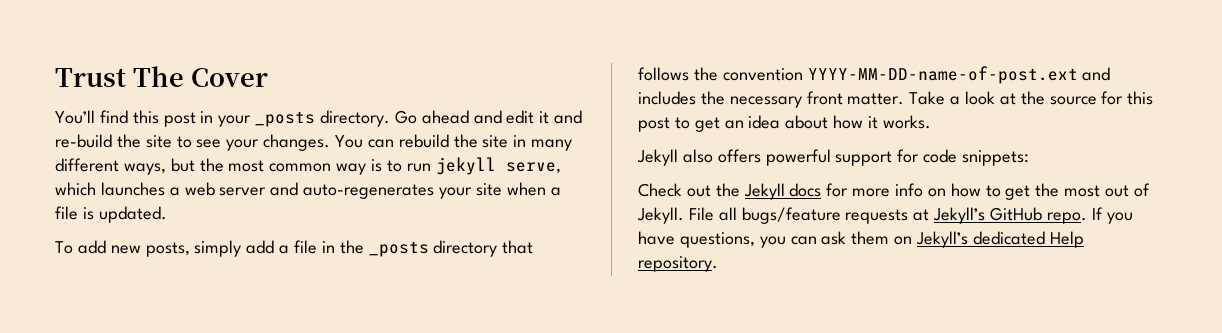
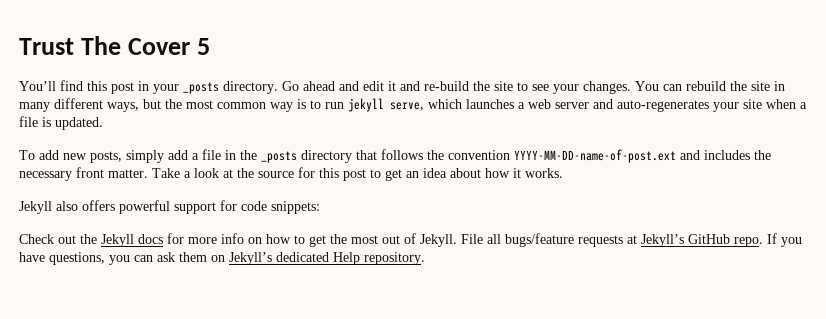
(268, 77) none -> [196,38,210,55] 5

